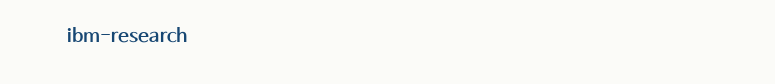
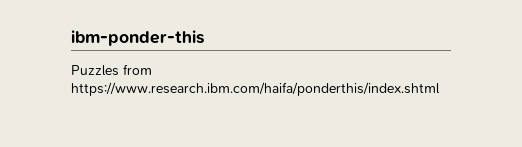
[67,27,187,43] ibm-research -> [71,30,204,46] [71,64,152,76] [71,82,440,96] ibm-ponder-this // Puzzles from https://www.research.ibm.com/haifa/ponderthis/index.shtml

